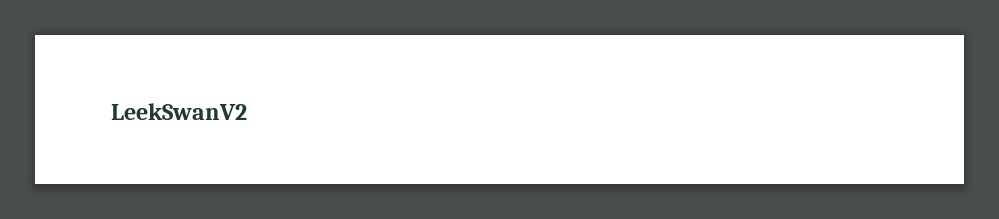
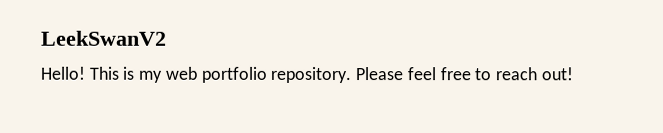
(247, 111) none -> [40,66,573,84] // Hello! This is my web portfolio repository. Please feel free to reach out!

